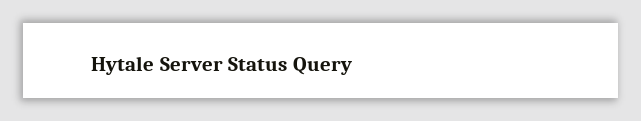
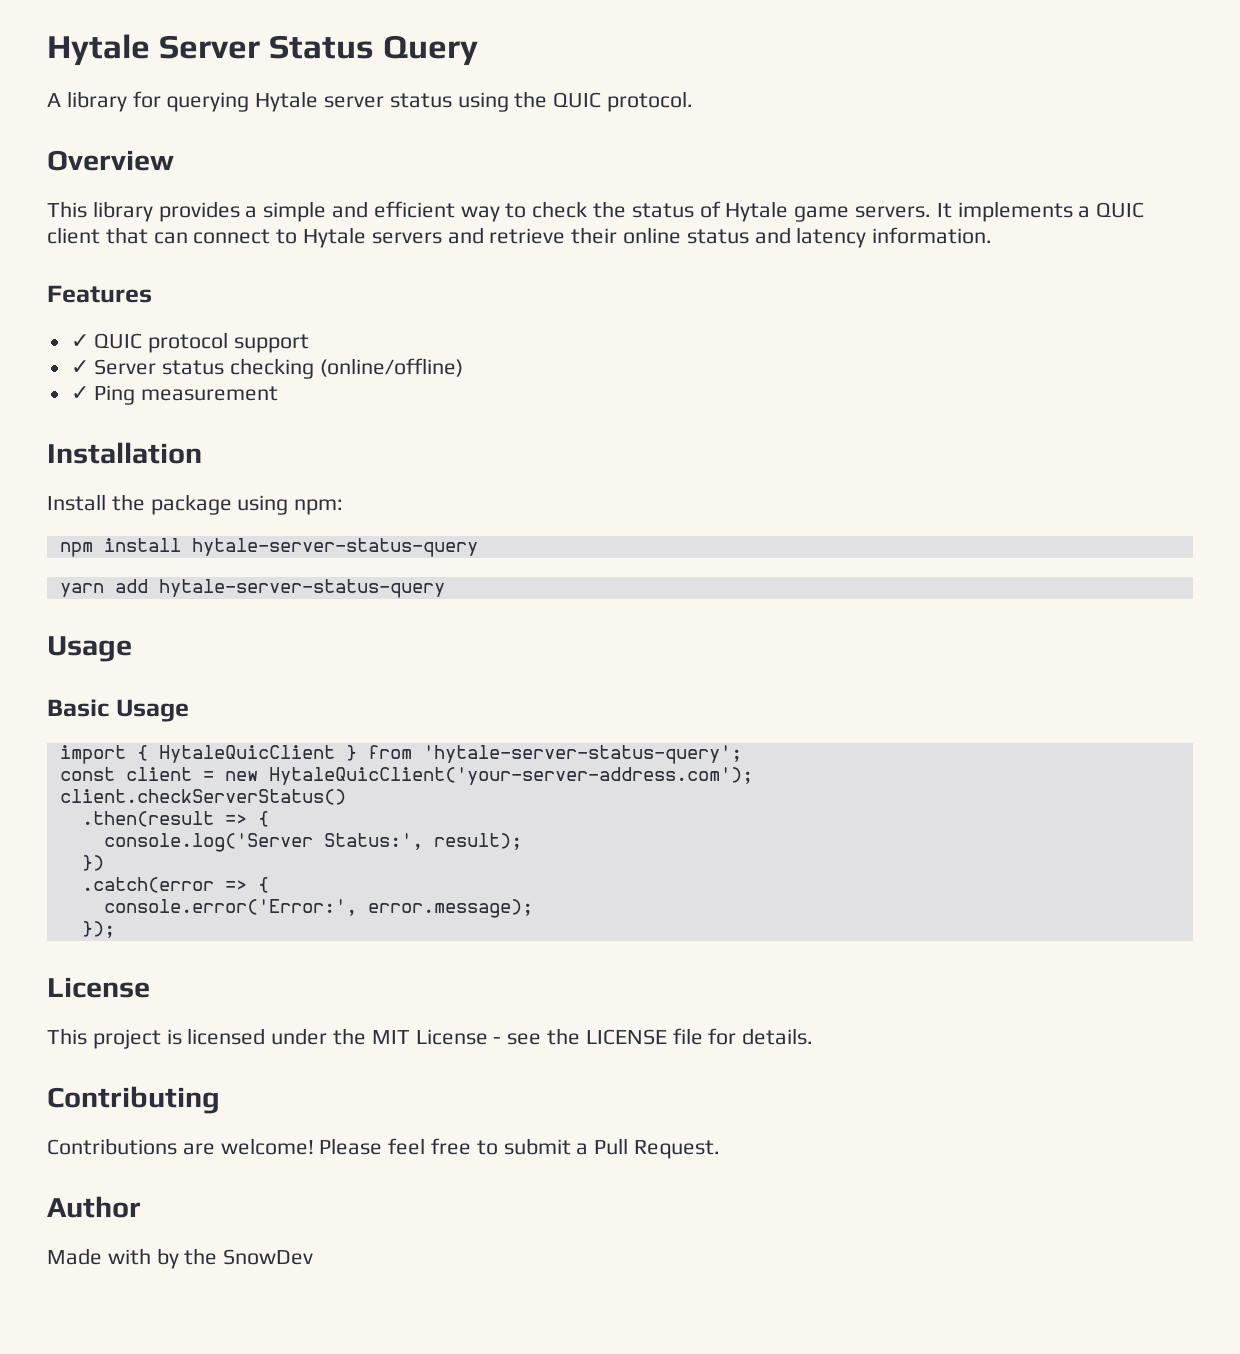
(353, 66) none -> [47,91,694,112] [47,150,174,171] [47,201,1145,222] [47,227,993,248] [47,285,152,303] [70,332,310,353] [70,358,463,379] [70,385,279,405] [47,442,202,464] [47,494,344,515] [59,538,478,557] [59,579,445,598] [47,636,132,662] [47,699,189,722] [59,745,742,764] [59,767,753,785] [59,789,346,805] [81,811,269,827] [103,833,522,852] [81,855,104,871] [81,877,269,893] [103,899,533,918] [81,921,115,938] [47,977,150,998] [47,1028,814,1049] [47,1086,220,1114] [47,1138,721,1159] [47,1196,141,1218] [47,1248,314,1269] // A library for querying Hytale server status using the QUIC protocol. // Overview // This library provides a simple and efficient way to check the status of Hytale game servers. It implements a QUIC client that can connect to Hytale servers and retrieve their online status and latency information. // Features // ✓ QUIC protocol support // ✓ Server status checking (online/offline) // ✓ Ping measurement // Installation // Install the package using npm: // npm install hytale-server-status-query // yarn add hytale-server-status-query // Usage // Basic Usage // import { HytaleQuicClient } from 'hytale-server-status-query'; // const client = new HytaleQuicClient('your-server-address.com'); // client.checkServerStatus() // .then(result => { // console.log('Server Status:', result); // }) // .catch(error => { // console.error('Error:', error.message); // }); // License // This project is licensed under the MIT License - see the LICENSE file for details. // Contributing // Contributions are welcome! Please feel free to submit a Pull Request. // Author // Made with by the SnowDev

